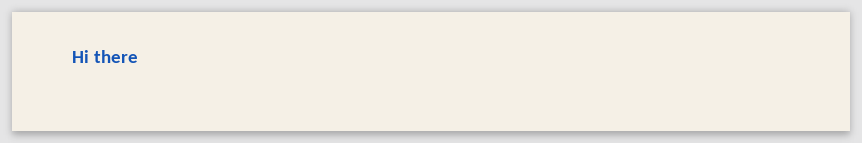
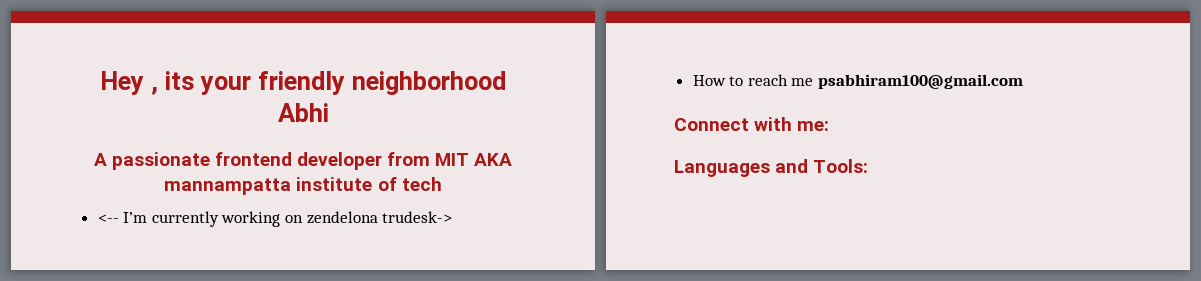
[72,50,139,63] Hi there -> [99,71,507,95] [277,103,329,122] [93,152,513,170] [164,177,442,195] [97,211,453,227] [692,74,1024,89] [674,117,830,131] [674,159,869,177] Hey , its your friendly neighborhood Abhi // A passionate frontend developer from MIT AKA mannampatta institute of tech // <-- I’m currently working on zendelona trudesk-> // How to reach me psabhiram100@gmail.com // Connect with me: // Languages and Tools:

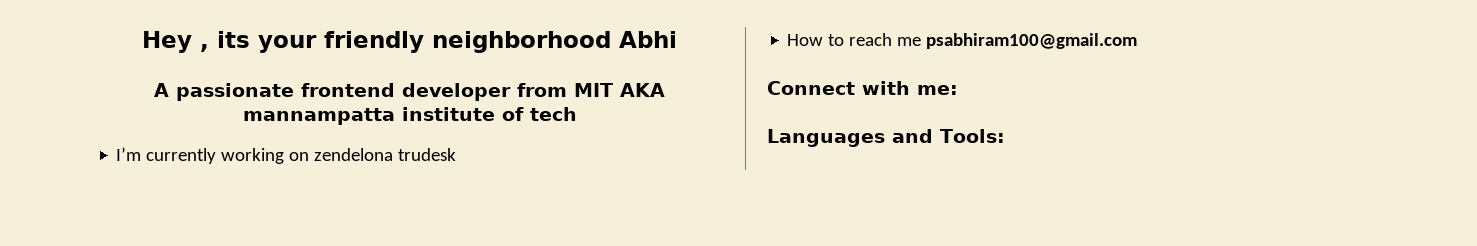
[97,214,119,223] <-- -> (577, 114) none
[382,211,453,223] trudesk-> -> [398,148,457,161] trudesk

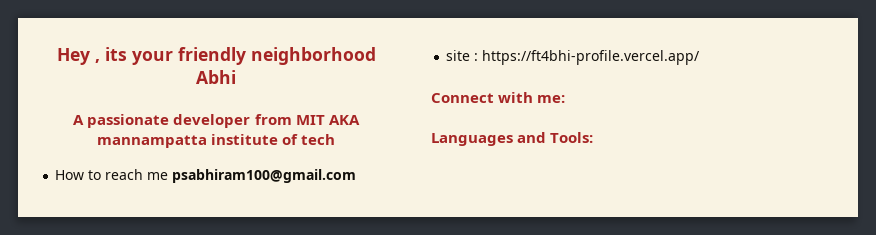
[301,83,395,97] frontend -> (170, 121) none
[116,147,457,164] // I’m currently working on zendelona trudesk -> (336, 139) none
(1138, 41) none -> [446,50,701,65] // site : https://ft4bhi-profile.vercel.app/

